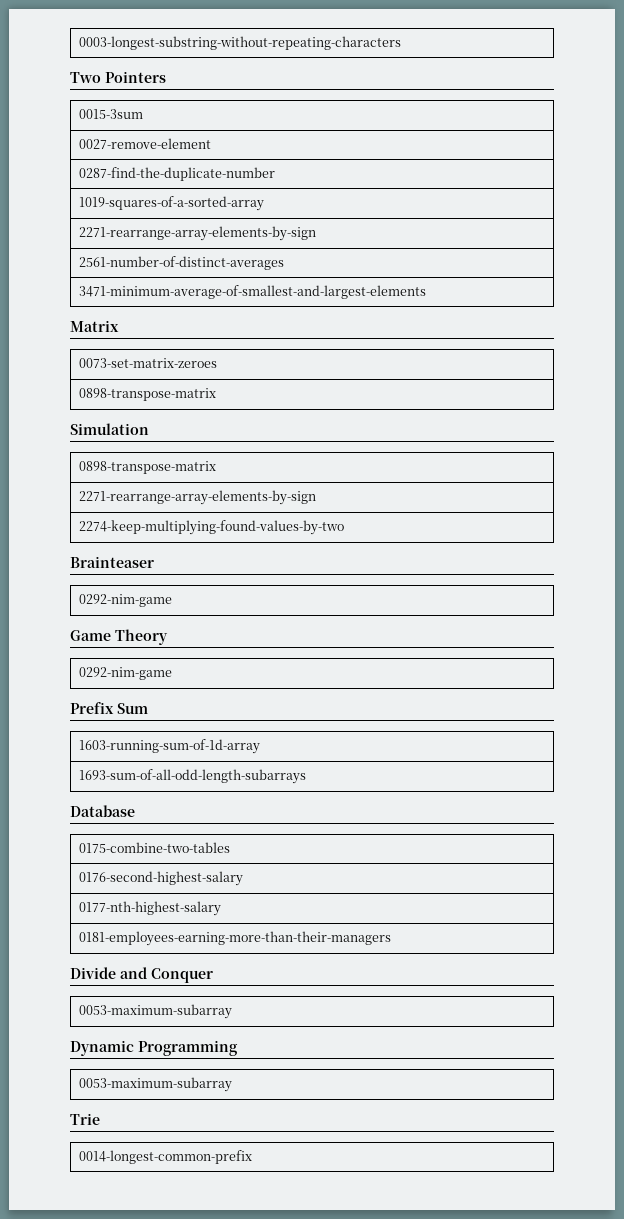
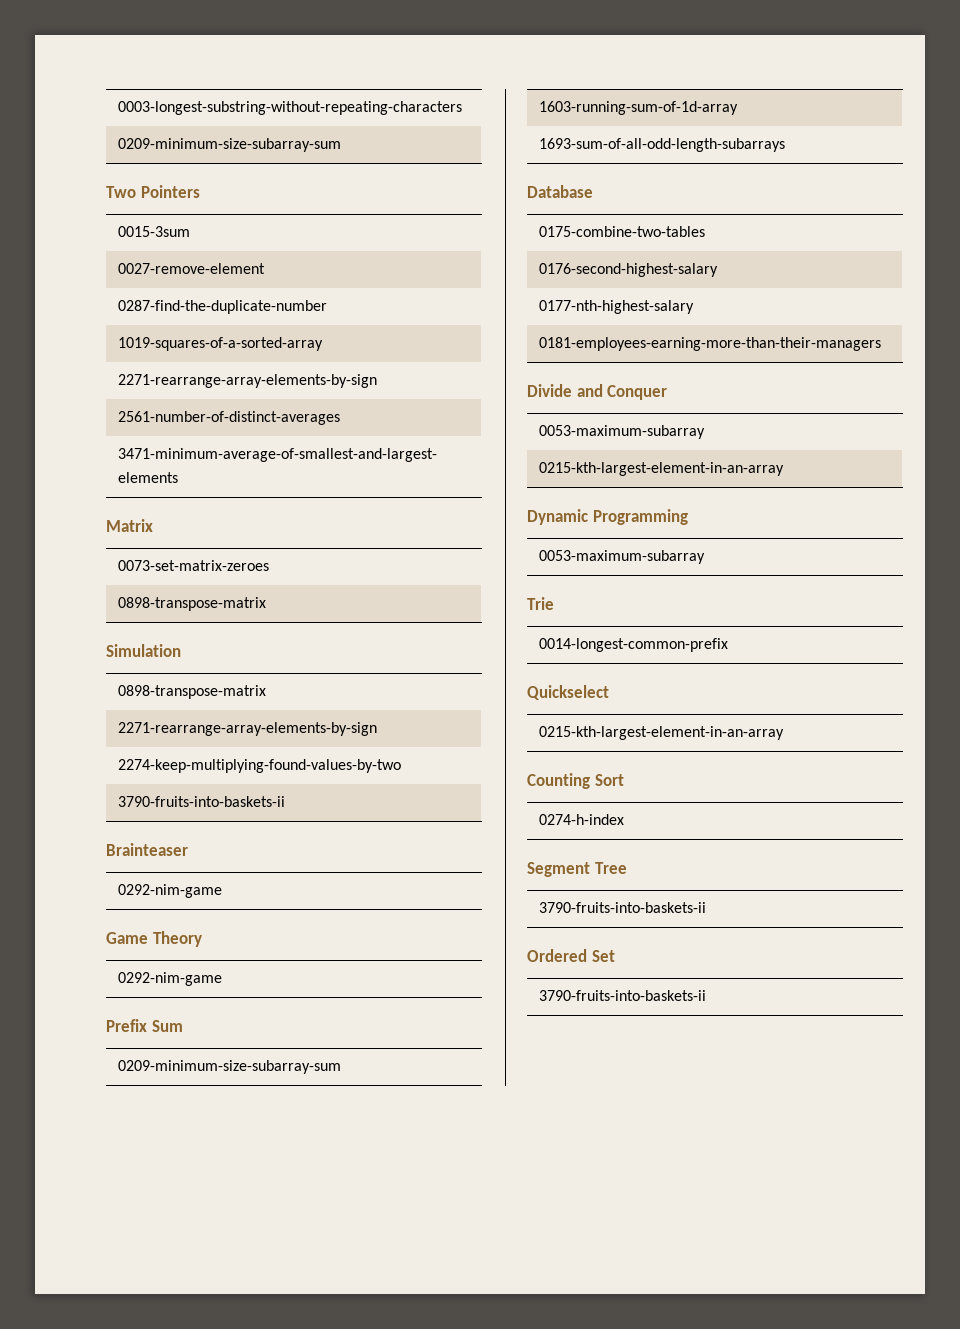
(402, 43) none -> [118,138,342,152] // 0209-minimum-size-subarray-sum
(345, 527) none -> [118,796,286,807] // 3790-fruits-into-baskets-ii
(148, 708) none -> [118,1060,342,1074] // 0209-minimum-size-subarray-sum
(233, 1011) none -> [539,462,785,476] // 0215-kth-largest-element-in-an-array
(253, 1157) none -> [527,685,609,700] [539,726,785,740] [527,773,624,789] [539,814,625,825] [527,862,627,877] [539,902,707,913] [527,949,615,962] [539,990,707,1001] // Quickselect // 0215-kth-largest-element-in-an-array // Counting Sort // 0274-h-index // Segment Tree // 3790-fruits-into-baskets-ii // Ordered Set // 3790-fruits-into-baskets-ii

